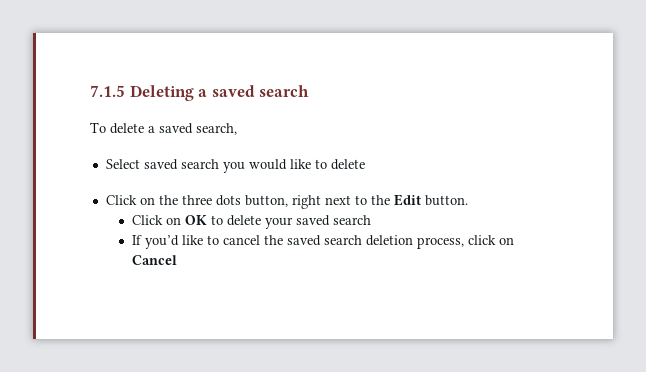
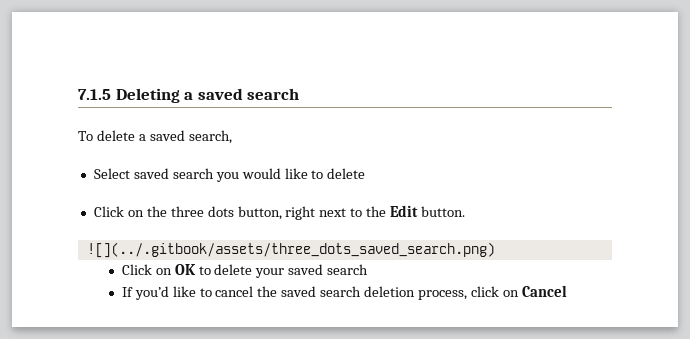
(468, 200) none -> [86,242,495,258] // ![](../.gitbook/assets/three_dots_saved_search.png)

